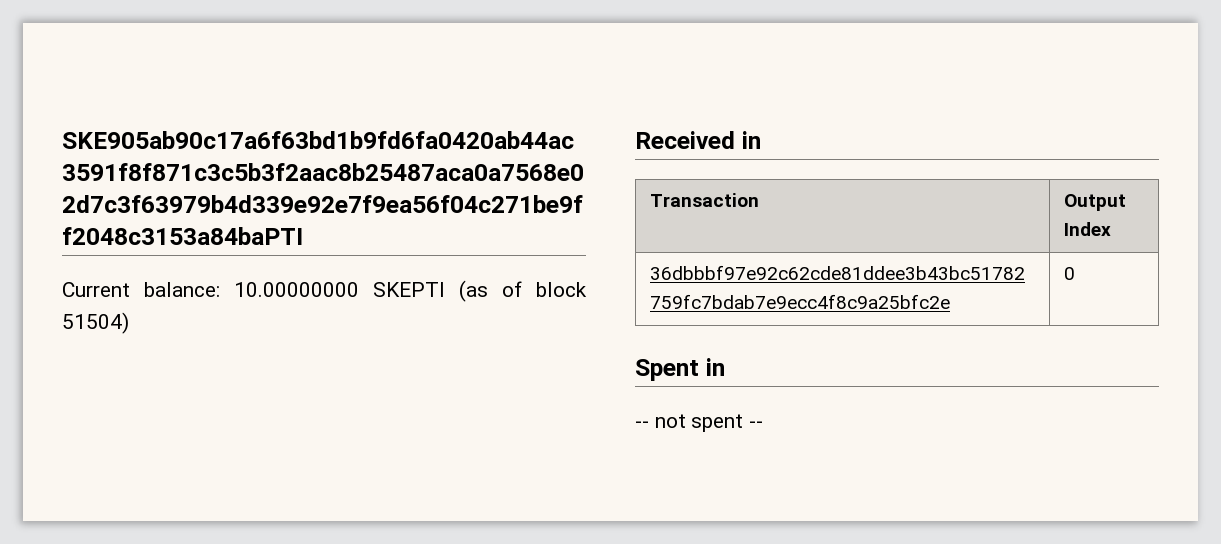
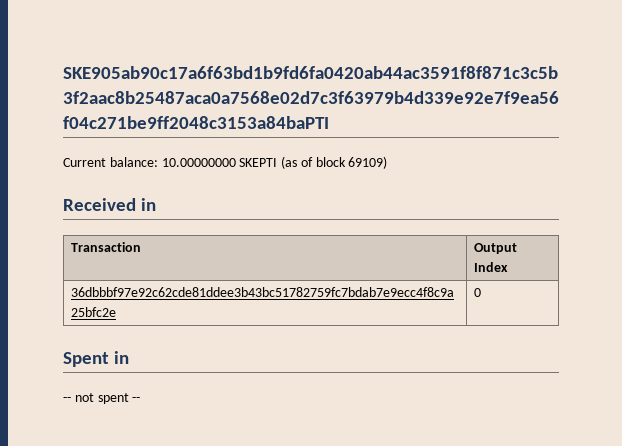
[62,312,129,334] 51504) -> [348,156,388,169] 69109)

